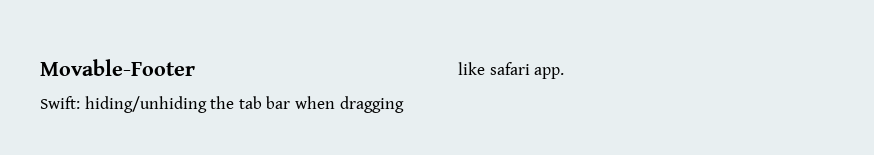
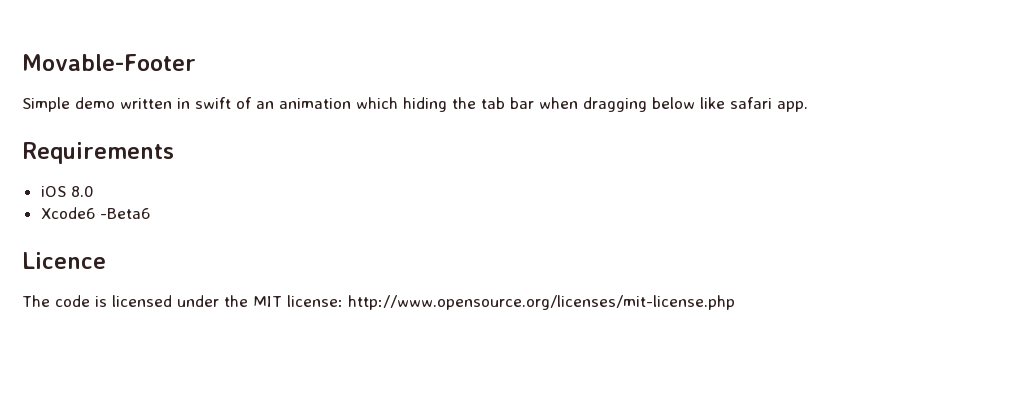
[40,96,207,113] Swift: hiding/unhiding -> [22,97,447,112] Simple demo written in swift of an animation which hiding
(404, 104) none -> [652,97,695,109] below
(565, 73) none -> [22,142,174,164] [40,186,94,197] [40,207,150,219] [22,252,106,269] [22,295,735,310] // Requirements // iOS 8.0 // Xcode6 -Beta6 // Licence // The code is licensed under the MIT license: http://www.opensource.org/licenses/mit-license.php

